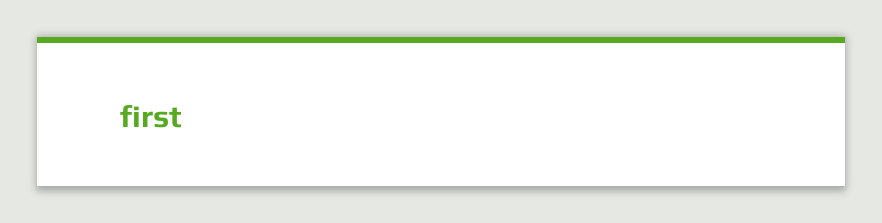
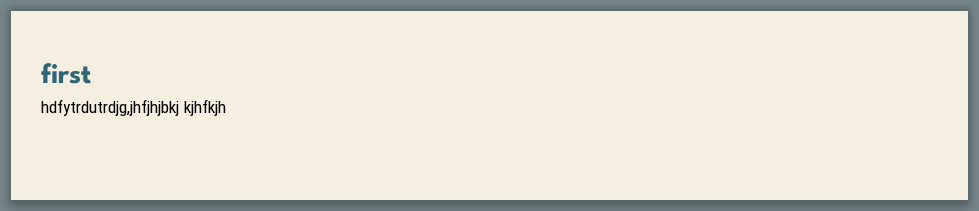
(182, 116) none -> [41,99,226,116] // hdfytrdutrdjg,jhfjhjbkj kjhfkjh

